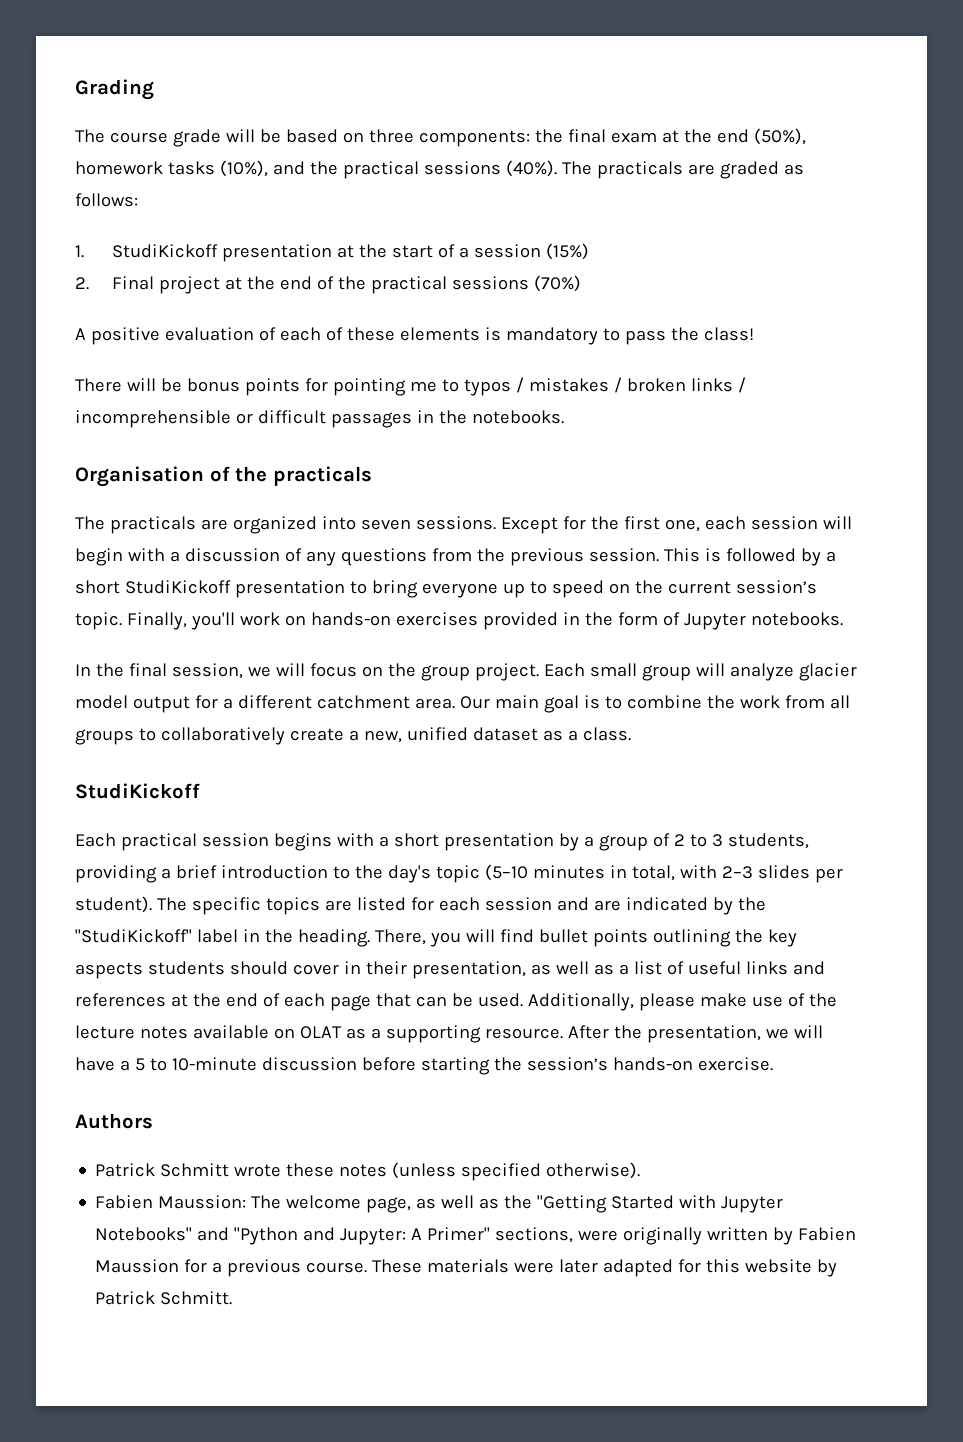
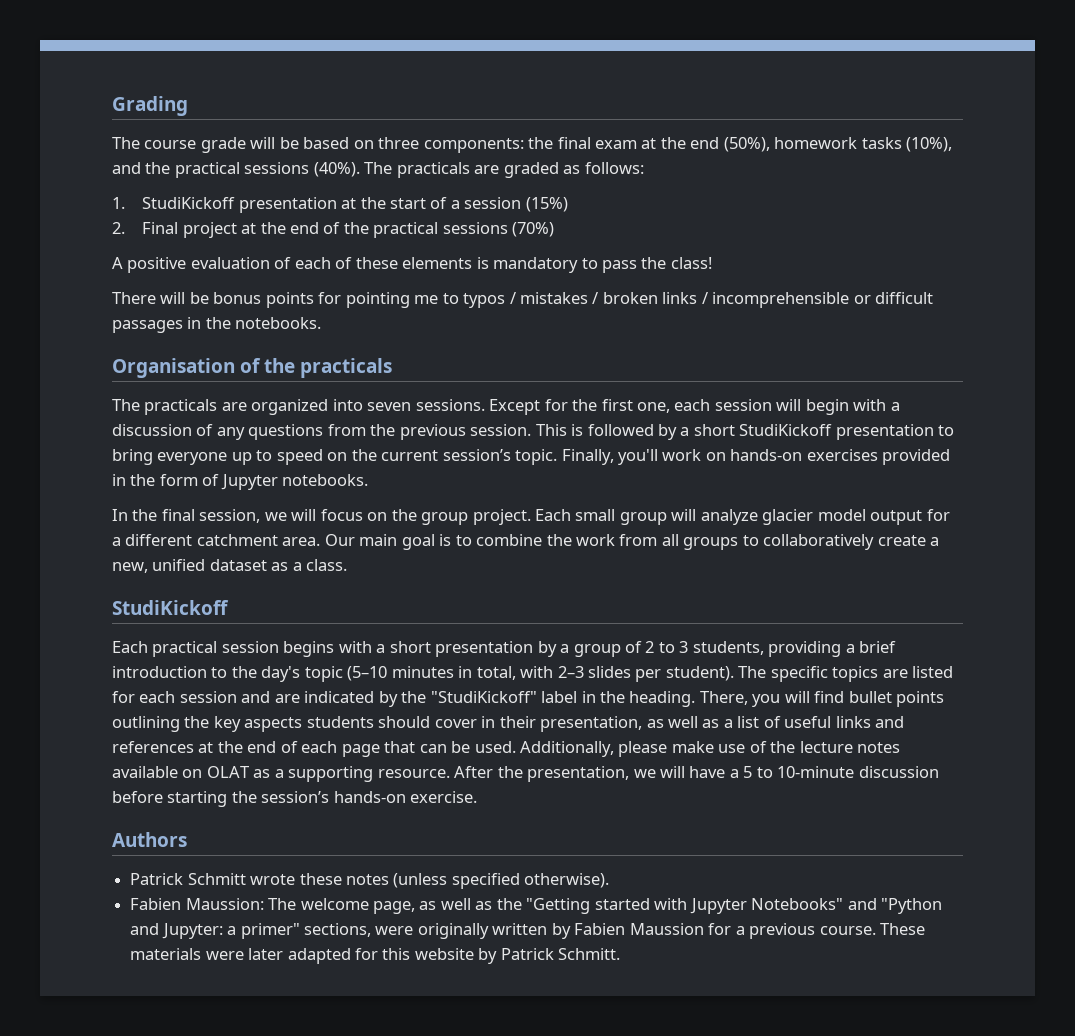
[611,1195,675,1209] Started -> [594,898,650,910] started
[411,1227,491,1241] A Primer" -> [227,923,300,939] a primer"

